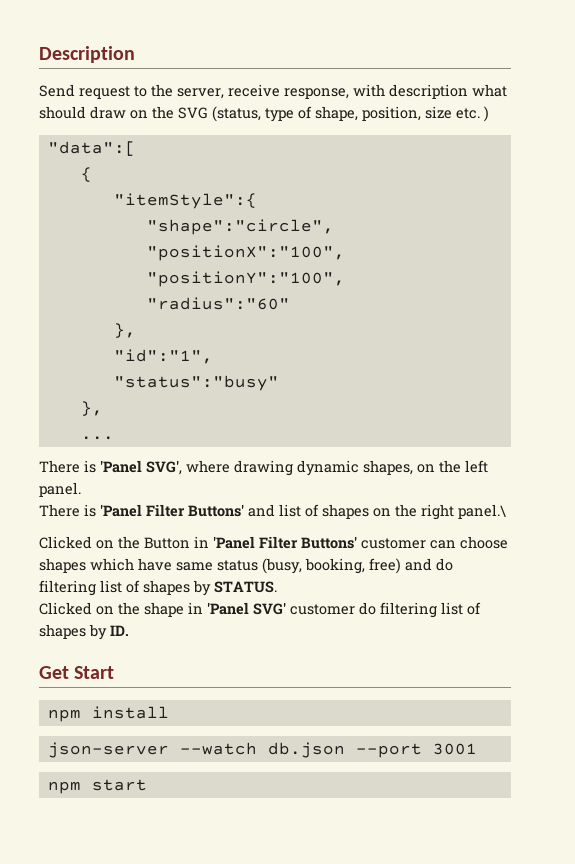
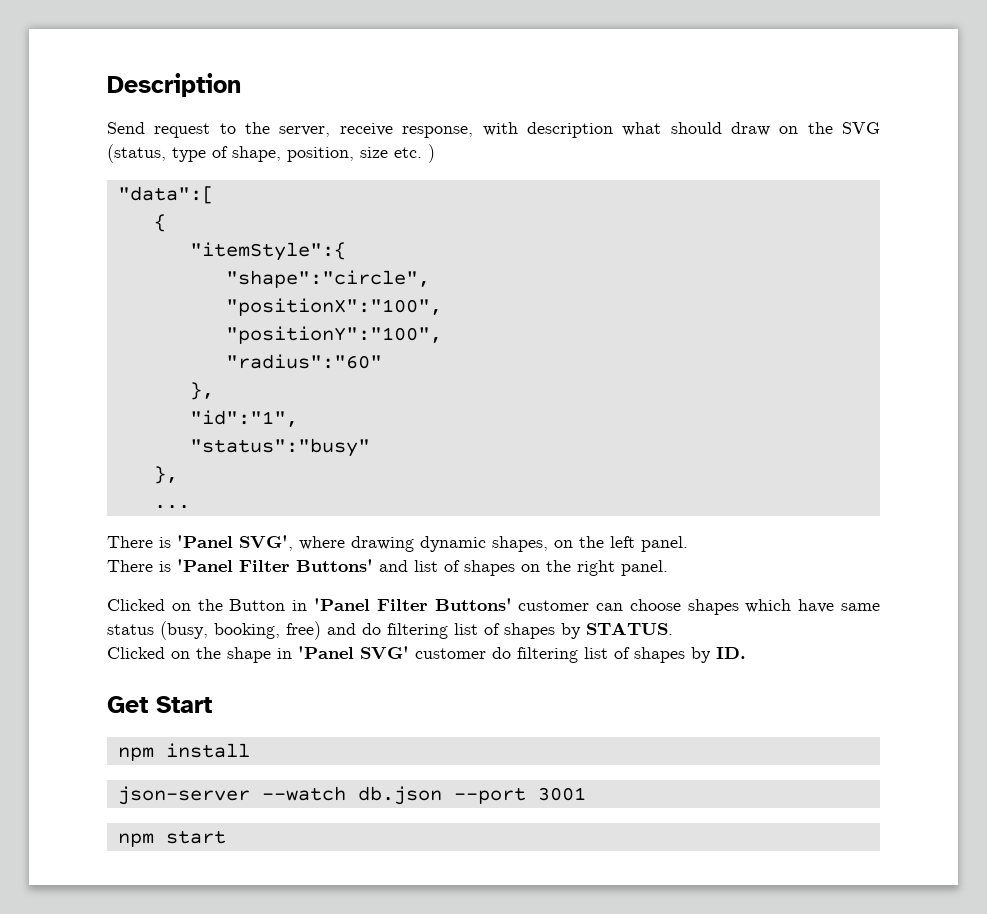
[458,504,506,519] panel.\ -> [621,560,668,576] panel.

